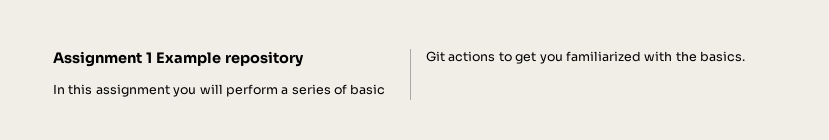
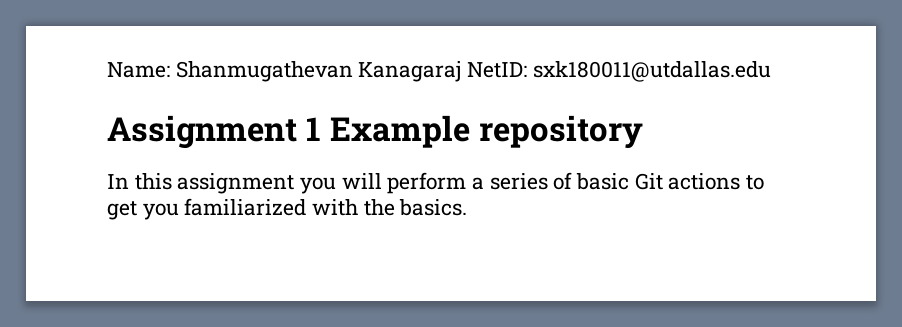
(53, 59) none -> [107,61,771,82] Name: Shanmugathevan Kanagaraj NetID: sxk180011@utdallas.edu //

